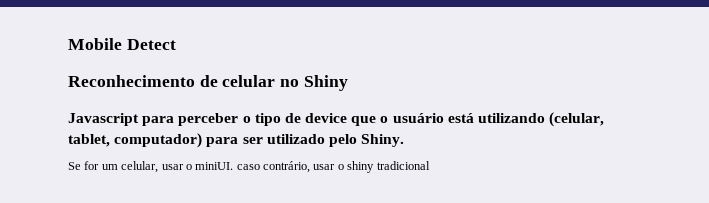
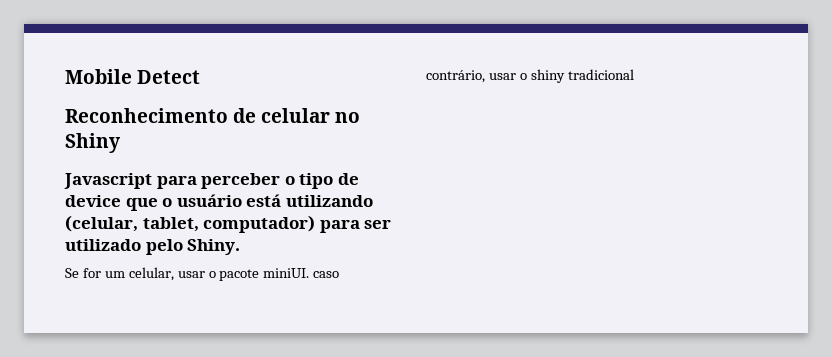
(192, 167) none -> [219,269,260,281] pacote

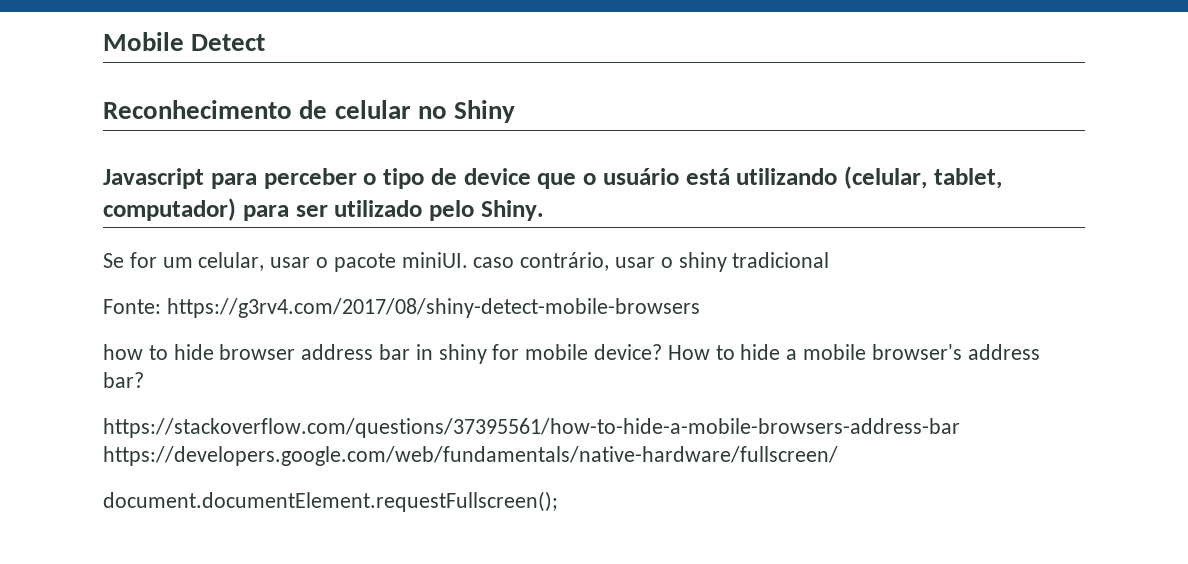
(634, 74) none -> [103,298,700,318] [103,344,1040,364] [103,372,144,388] [103,418,960,438] [103,446,838,466] [103,491,558,512] // Fonte: https://g3rv4.com/2017/08/shiny-detect-mobile-browsers // how to hide browser address bar in shiny for mobile device? How to hide a mobile browser's address bar? // https://stackoverflow.com/questions/37395561/how-to-hide-a-mobile-browsers-address-bar https://developers.google.com/web/fundamentals/native-hardware/fullscreen/ // document.documentElement.requestFullscreen();

